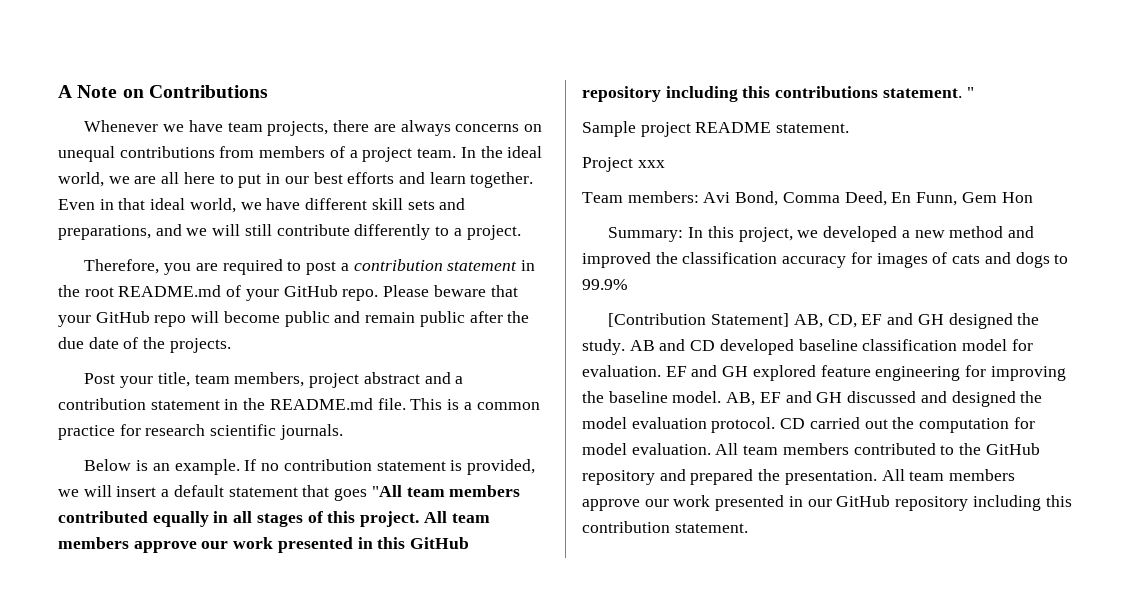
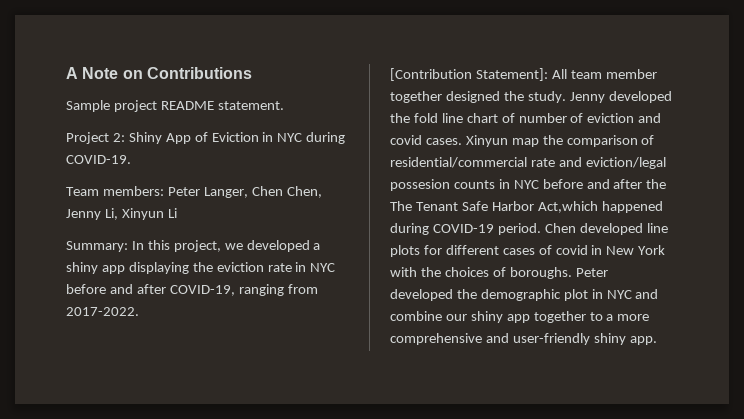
[84,120,542,136] [58,146,543,162] [58,172,534,188] [58,198,466,213] [58,224,521,240] [84,259,535,275] [58,285,518,301] [58,311,530,327] [58,337,231,353] [84,372,464,388] [58,398,540,410] [58,424,343,440] [84,459,535,475] [58,485,521,501] [58,511,490,527] [58,537,470,553] [582,86,974,102] // Whenever we have team projects, there are always concerns on unequal contributions from members of a project team. In the ideal world, we are all here to put in our best efforts and learn together. Even in that ideal world, we have different skill sets and preparations, and we will still contribute differently to a project. // Therefore, you are required to post a contribution statement in the root README.md of your GitHub repo. Please beware that your GitHub repo will become public and remain public after the due date of the projects. // Post your title, team members, project abstract and a contribution statement in the README.md file. This is a common practice for research scientific journals. // Below is an example. If no contribution statement is provided, we will insert a default statement that goes "All team members contributed equally in all stages of this project. All team members approve our work presented in this GitHub repository including this contributions statement. " -> (252, 73) none
[637,160,665,168] [582,191,1033,206] xxx // Team members: Avi Bond, Comma Deed, En Funn, Gem Hon -> [112,132,346,144] [66,155,131,164] [66,186,322,198] [66,208,177,220] 2: Shiny App of Eviction in NYC during COVID-19. // Team members: Peter Langer, Chen Chen, Jenny Li, Xinyun Li
[914,226,1034,238] [582,252,1069,268] [582,279,628,290] [608,313,1040,329] [582,339,1033,355] [582,365,1066,381] [582,391,1043,407] [582,417,1035,433] [582,443,1040,455] [582,469,1016,485] [582,495,1072,511] [582,521,748,533] new method and improved the classification accuracy for images of cats and dogs to 99.9% // [Contribution Statement] AB, CD, EF and GH designed the study. AB and CD developed baseline classification model for evaluation. EF and GH explored feature engineering for improving the baseline model. AB, EF and GH discussed and designed the model evaluation protocol. CD carried out the computation for model evaluation. All team members contributed to the GitHub repository and prepared the presentation. All team members approve our work presented in our GitHub repository including this contribution statement. -> [66,262,336,274] [66,284,318,296] [66,307,139,316] [390,68,657,81] [390,91,672,103] [390,113,662,123] [390,135,655,147] [390,157,666,169] [390,179,667,191] [390,201,663,213] [390,223,668,235] [390,245,666,257] [390,267,608,279] [390,289,659,301] [390,311,650,323] [390,333,657,345] shiny app displaying the eviction rate in NYC before and after COVID-19, ranging from 2017-2022. // [Contribution Statement]: All team member together designed the study. Jenny developed the fold line chart of number of eviction and covid cases. Xinyun map the comparison of residential/commercial rate and eviction/legal possesion counts in NYC before and after the The Tenant Safe Harbor Act,which happened during COVID-19 period. Chen developed line plots for different cases of covid in New York with the choices of boroughs. Peter developed the demographic plot in NYC and combine our shiny app together to a more comprehensive and user-friendly shiny app.

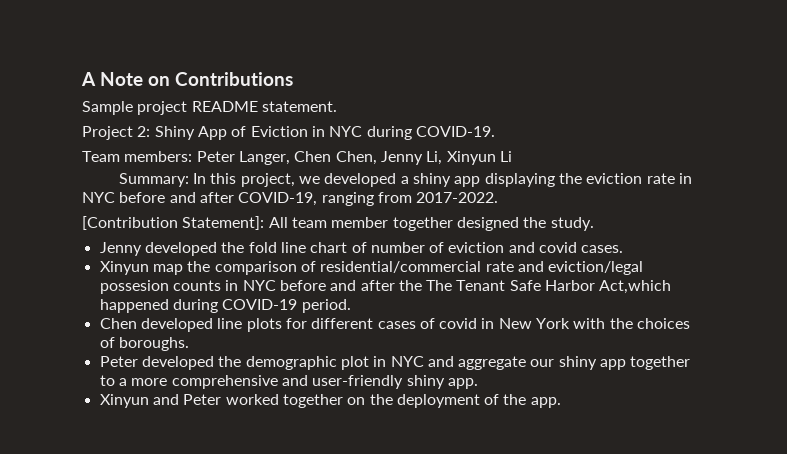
(566, 97) none -> (594, 224) //
(462, 141) none -> (624, 249) //
(541, 229) none -> (351, 306) //
(572, 273) none -> (189, 344) //
[390,311,442,321] combine -> [458,356,527,370] aggregate
(657, 340) none -> [99,394,561,408] // Xinyun and Peter worked together on the deployment of the app.

